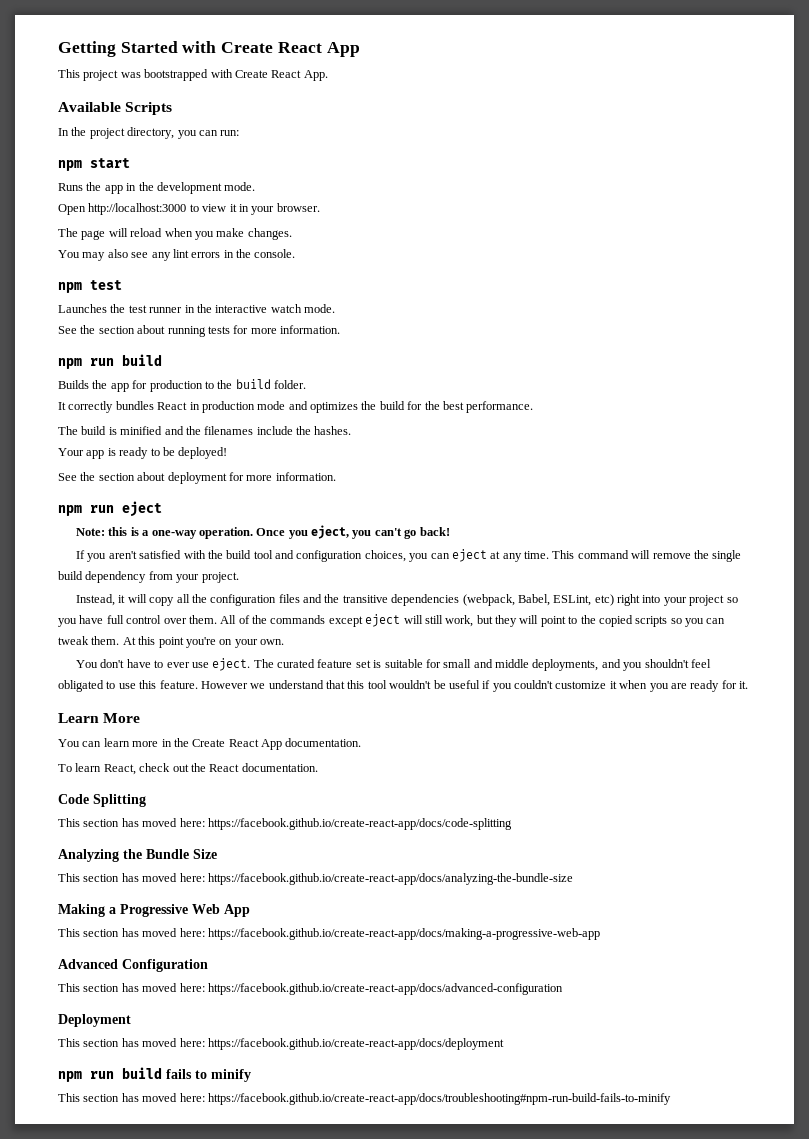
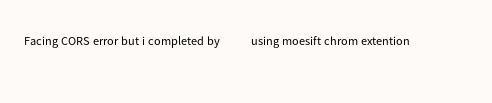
[58,41,360,57] [58,69,328,81] [58,102,173,115] [58,127,240,139] [58,158,130,171] [58,182,256,194] [58,203,320,215] [58,228,292,240] [58,249,296,261] [58,280,122,293] [58,304,335,313] [58,325,340,337] [58,354,162,369] [58,379,306,392] [58,401,534,413] [58,426,352,435] [58,447,228,459] [58,472,336,484] [58,501,162,517] [76,525,450,539] [76,549,742,562] [58,571,239,583] [76,594,738,606] [58,614,726,627] [58,636,284,648] [76,658,711,671] [58,680,748,692] [58,713,141,723] [58,738,362,750] [58,763,318,775] [58,794,146,807] [58,818,512,830] [58,849,217,862] [58,873,573,885] [58,904,250,917] [58,928,600,940] [58,959,208,972] [58,983,563,995] [58,1014,131,1027] [58,1038,504,1050] [58,1067,251,1082] [58,1093,671,1105] Getting Started with Create React App // This project was bootstrapped with Create React App. // Available Scripts // In the project directory, you can run: // npm start // Runs the app in the development mode. // Open http://localhost:3000 to view it in your browser. // The page will reload when you make changes. // You may also see any lint errors in the console. // npm test // Launches the test runner in the interactive watch mode. // See the section about running tests for more information. // npm run build // Builds the app for production to the build folder. // It correctly bundles React in production mode and optimizes the build for the best performance. // The build is minified and the filenames include the hashes. // Your app is ready to be deployed! // See the section about deployment for more information. // npm run eject // Note: this is a one-way operation. Once you eject, you can't go back! // If you aren't satisfied with the build tool and configuration choices, you can eject at any time. This command will remove the single build dependency from your project. // Instead, it will copy all the configuration files and the transitive dependencies (webpack, Babel, ESLint, etc) right into your project so you have full control over them. All of the commands except eject will still work, but they will point to the copied scripts so you can tweak them. At this point you're on your own. // You don't have to ever use eject. The curated feature set is suitable for small and middle deployments, and you shouldn't feel obligated to use this feature. However we understand that this tool wouldn't be useful if you couldn't customize it when you are ready for it. // Learn More // You can learn more in the Create React App documentation. // To learn React, check out the React documentation. // Code Splitting // This section has moved here: https://facebook.github.io/create-react-app/docs/code-splitting // Analyzing the Bundle Size // This section has moved here: https://facebook.github.io/create-react-app/docs/analyzing-the-bundle-size // Making a Progressive Web App // This section has moved here: https://facebook.github.io/create-react-app/docs/making-a-progressive-web-app // Advanced Configuration // This section has moved here: https://facebook.github.io/create-react-app/docs/advanced-configuration // Deployment // This section has moved here: https://facebook.github.io/create-react-app/docs/deployment // npm run build fails to minify // This section has moved here: https://facebook.github.io/create-react-app/docs/troubleshooting#npm-run-build-fails-to-minify -> [24,36,410,48] Facing CORS error but i completed by using moesift chrom extention

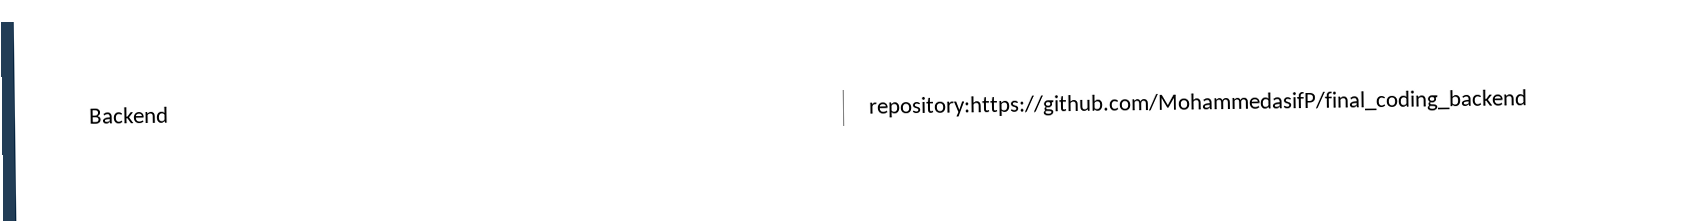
[24,36,410,48] Facing CORS error but i completed by using moesift chrom extention -> [88,89,1528,124] Backend repository:https://github.com/MohammedasifP/final_coding_backend

